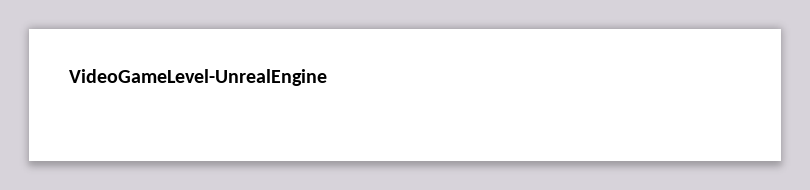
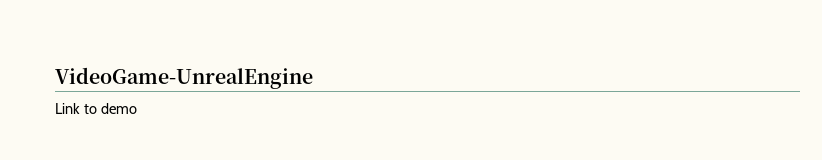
[69,69,327,86] VideoGameLevel-UnrealEngine -> [55,67,313,89] [55,103,137,114] VideoGame-UnrealEngine // Link to demo

